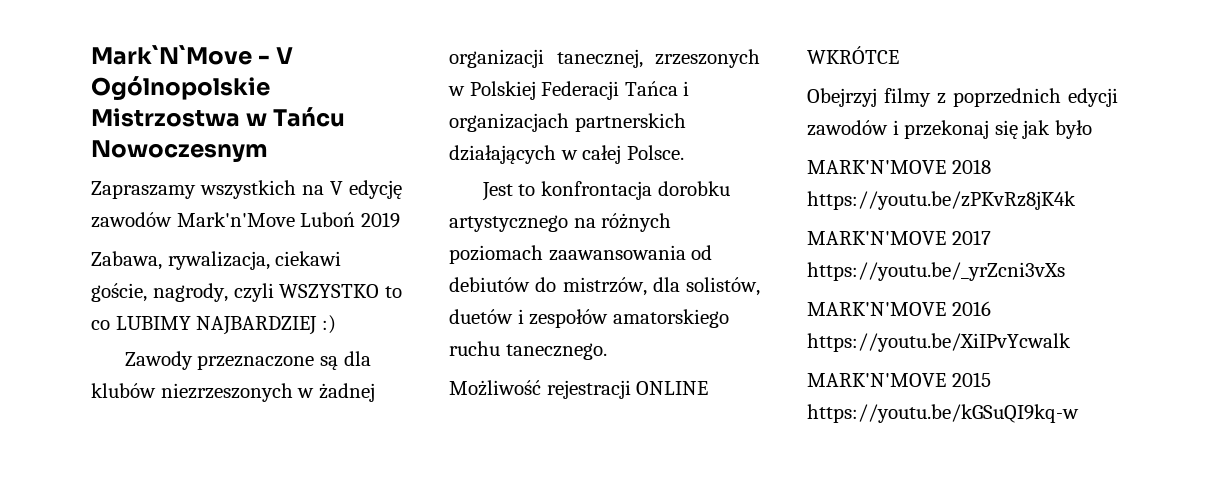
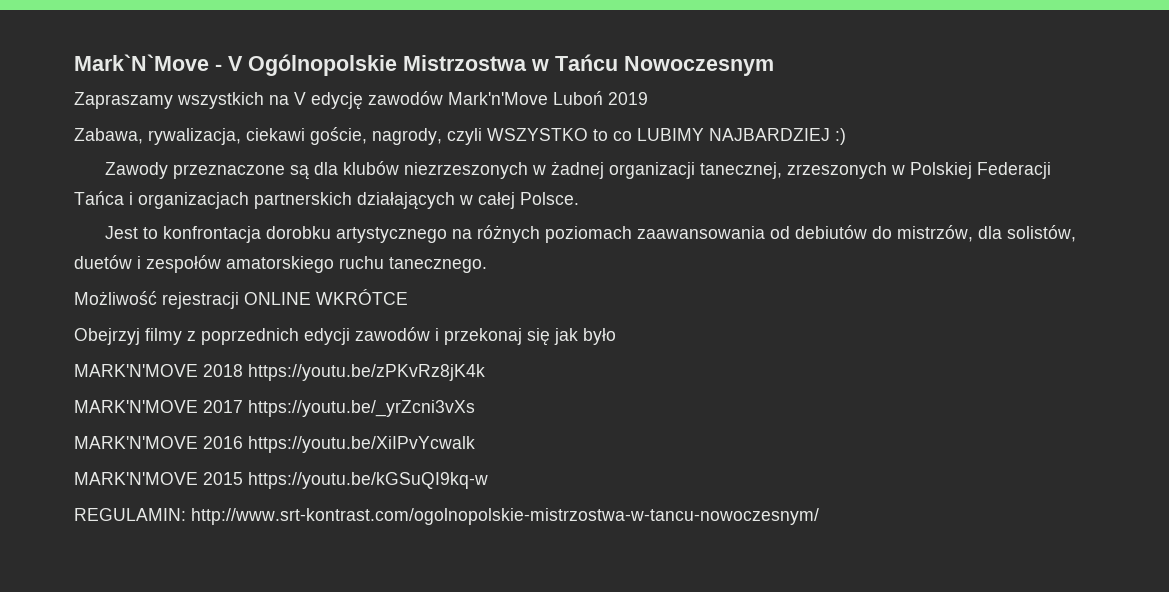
(1079, 413) none -> [74,508,819,525] // REGULAMIN: http://www.srt-kontrast.com/ogolnopolskie-mistrzostwa-w-tancu-nowoczesnym/

